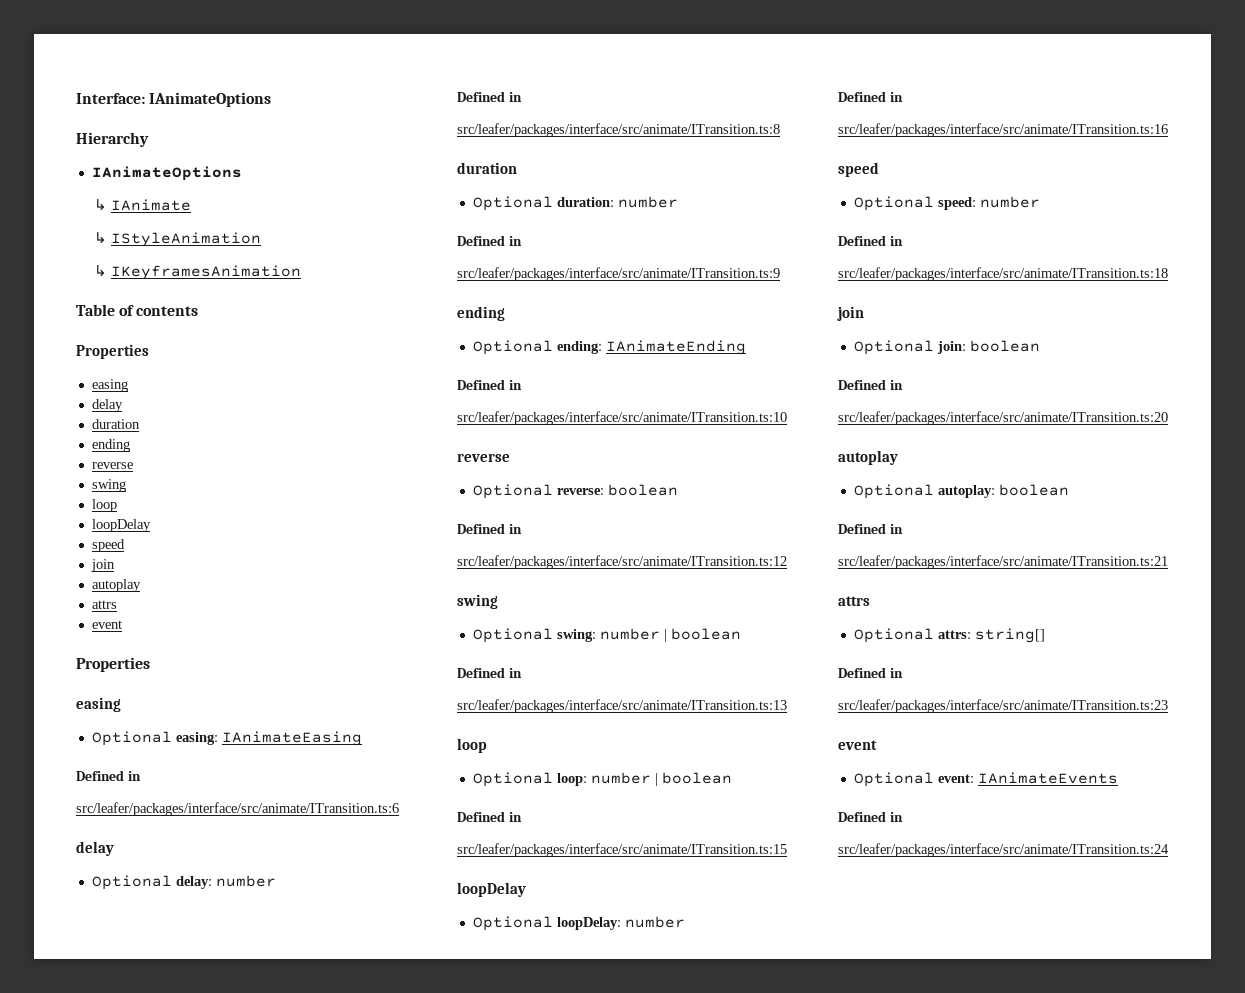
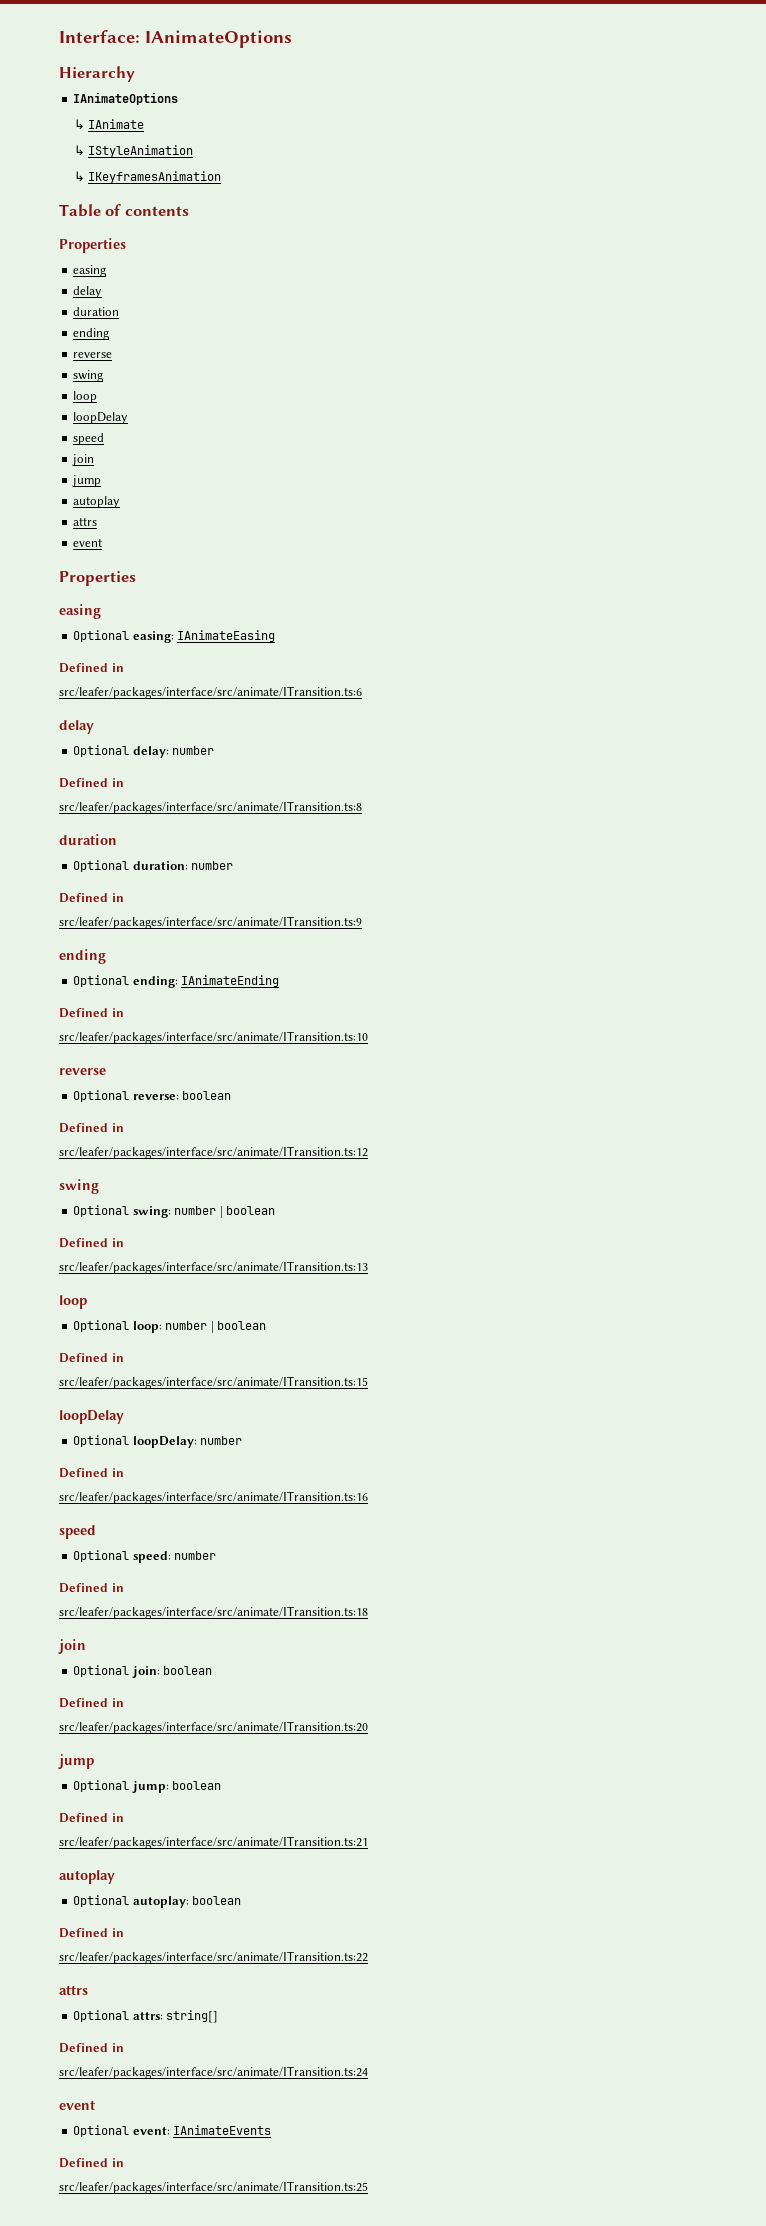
(115, 565) none -> [72,475,102,487] // jump
(1168, 418) none -> [58,1754,94,1769] [73,1780,222,1793] [59,1813,124,1823] [59,1836,368,1849] // jump // Optional jump: boolean // Defined in // src/leafer/packages/interface/src/animate/ITransition.ts:21
[838,555,1168,569] src/leafer/packages/interface/src/animate/ITransition.ts:21 -> [59,1951,368,1964] src/leafer/packages/interface/src/animate/ITransition.ts:22
[838,699,1168,713] src/leafer/packages/interface/src/animate/ITransition.ts:23 -> [59,2066,368,2079] src/leafer/packages/interface/src/animate/ITransition.ts:24
[838,843,1169,857] src/leafer/packages/interface/src/animate/ITransition.ts:24 -> [59,2181,368,2194] src/leafer/packages/interface/src/animate/ITransition.ts:25

